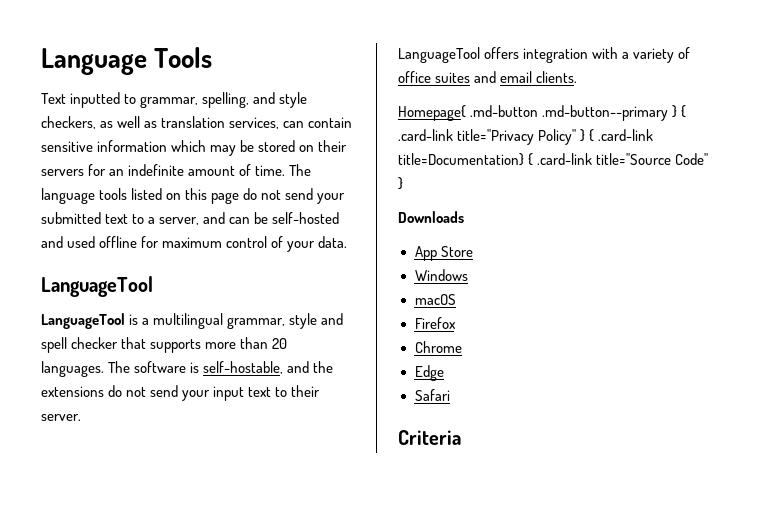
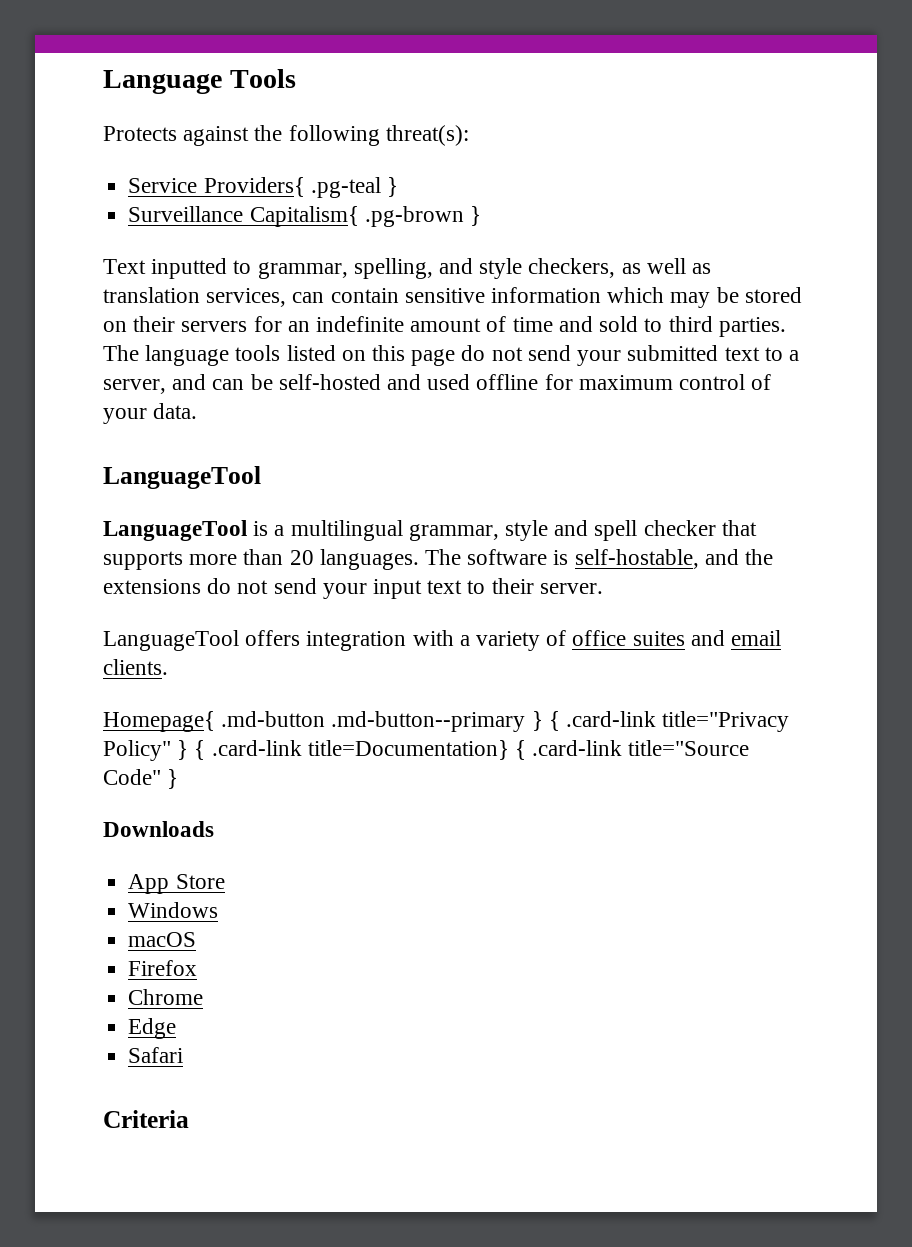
(213, 57) none -> [103,125,469,146] [128,177,398,198] [128,206,481,227] // Protects against the following threat(s): // Service Providers{ .pg-teal } // Surveillance Capitalism{ .pg-brown }
[255,165,286,176] time. -> [512,316,786,337] time and sold to third parties.

